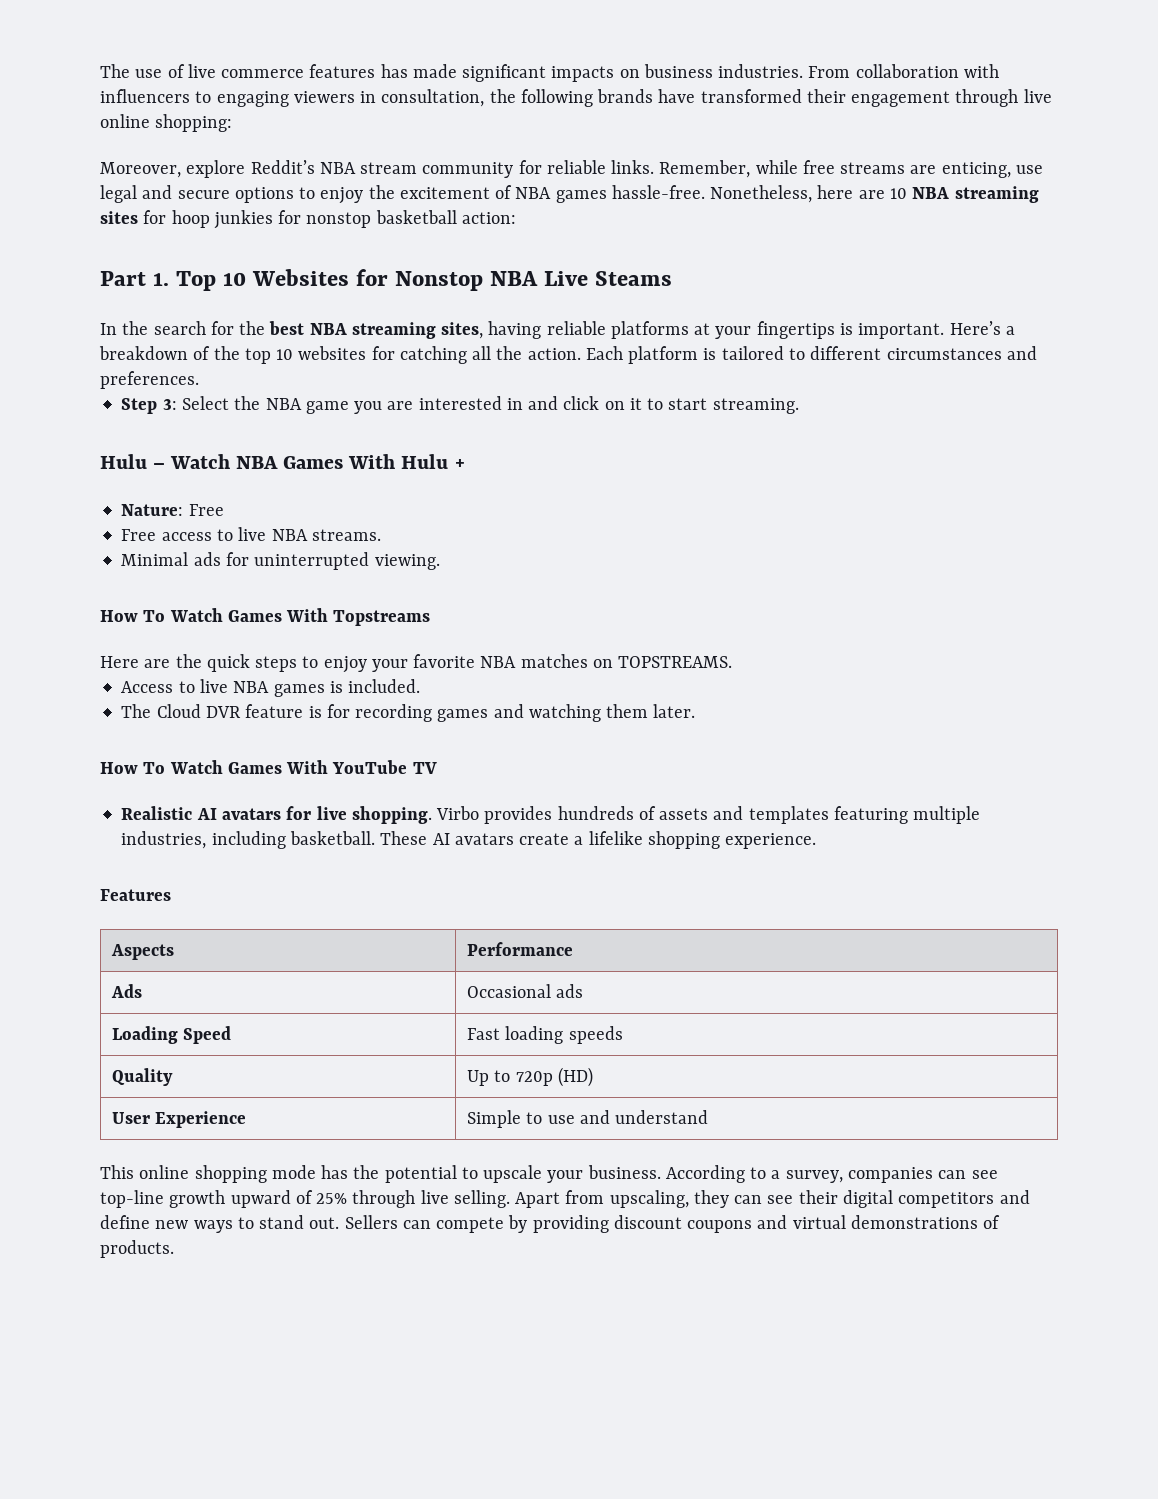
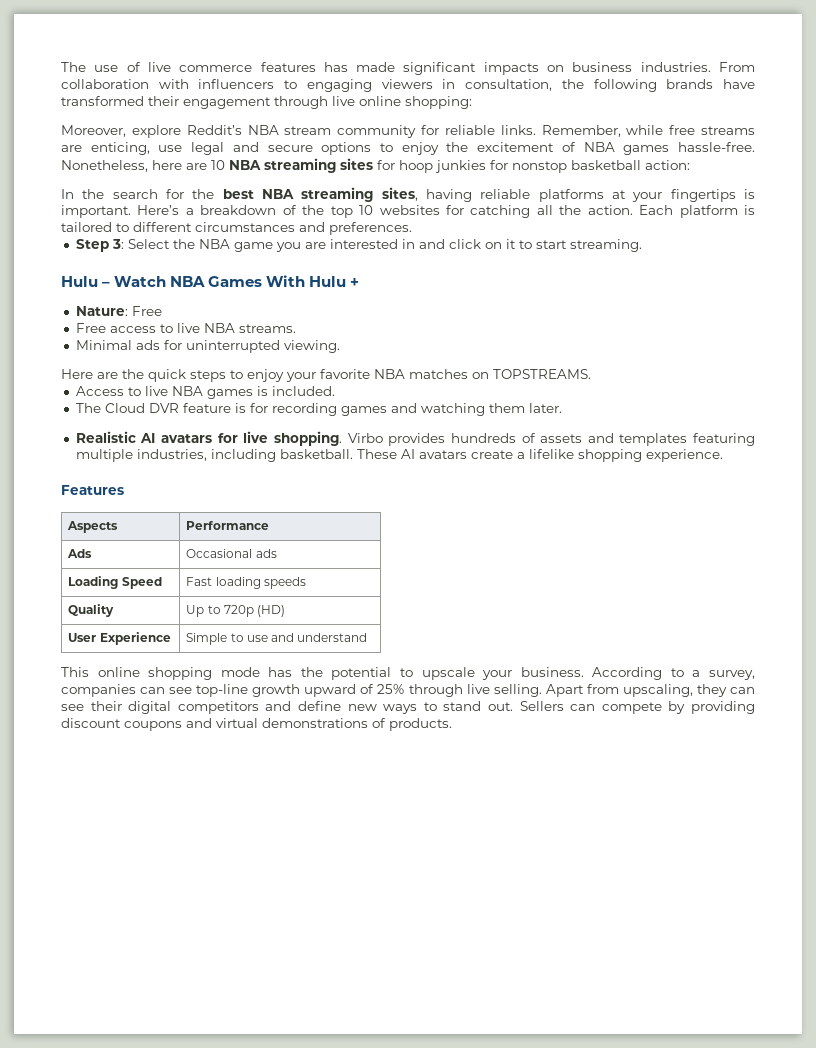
[100,269,673,291] // Part 1. Top 10 Websites for Nonstop NBA Live Steams -> (690, 165) none
[100,608,431,626] // How To Watch Games With Topstreams -> (340, 346) none
[100,760,437,774] // How To Watch Games With YouTube TV -> (562, 408) none

